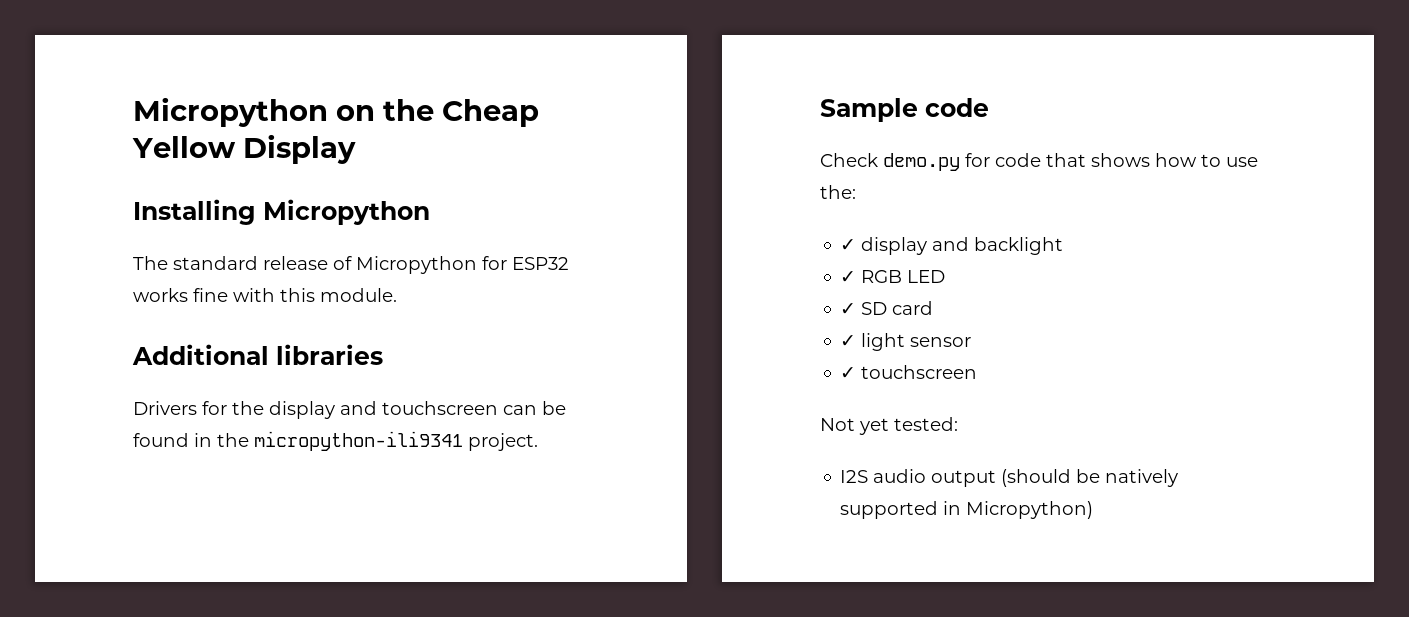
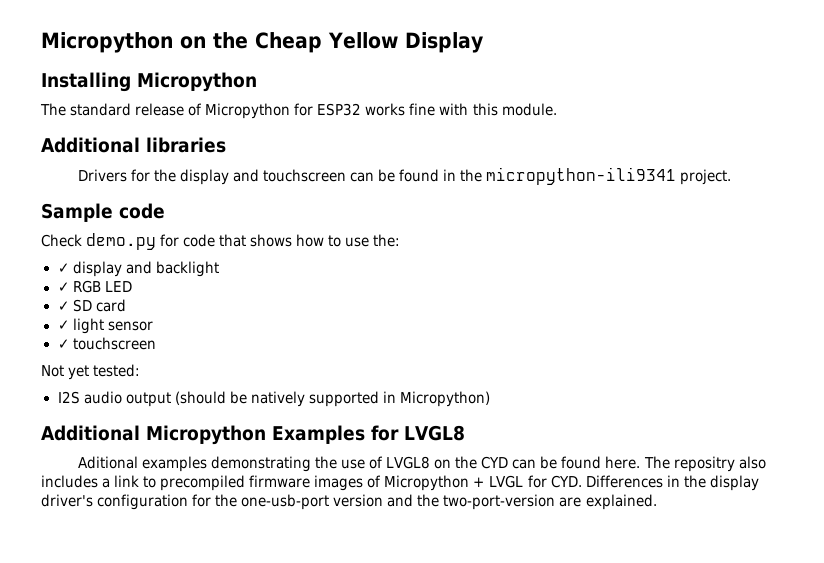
(1094, 510) none -> [41,425,465,445] [77,456,766,472] [41,475,759,491] [41,494,657,510] // Additional Micropython Examples for LVGL8 // Aditional examples demonstrating the use of LVGL8 on the CYD can be found here. The repositry also includes a link to precompiled firmware images of Micropython + LVGL for CYD. Differences in the display driver's configuration for the one-usb-port version and the two-port-version are explained.

